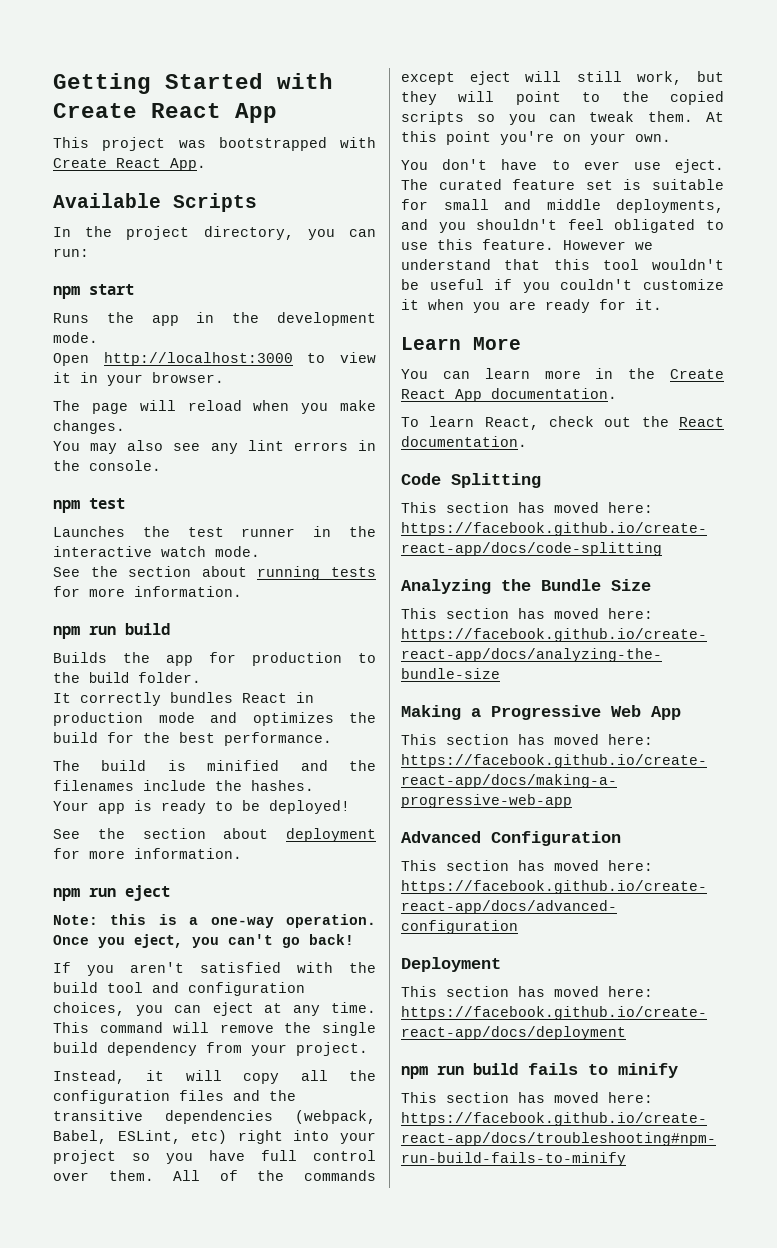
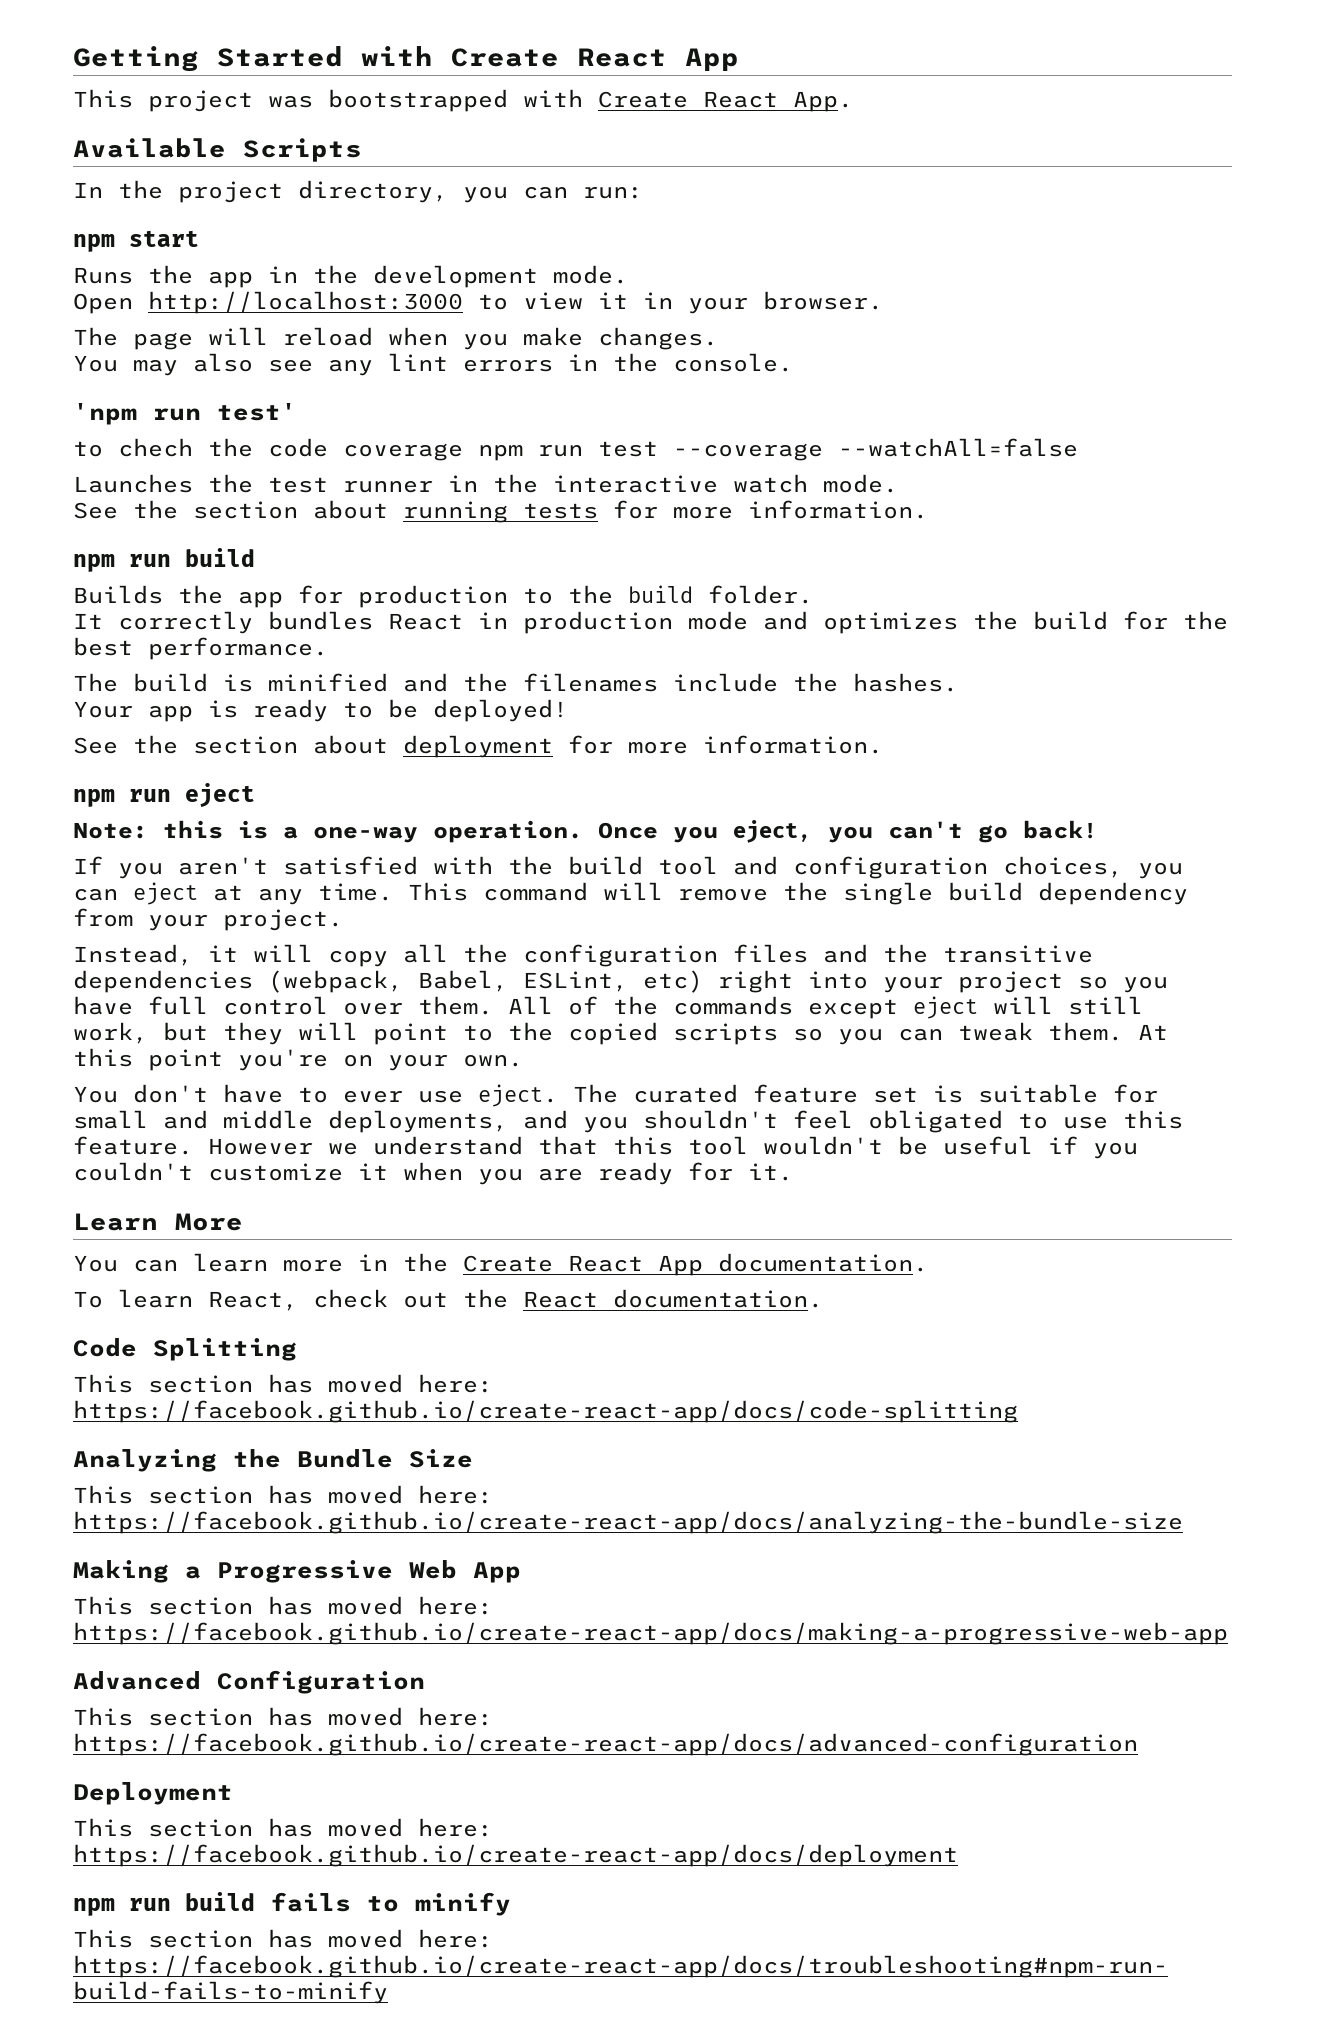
[53,498,125,513] npm test -> [73,402,297,425] [73,438,1078,461] 'npm run test' // to chech the code coverage npm run test --coverage --watchAll=false

